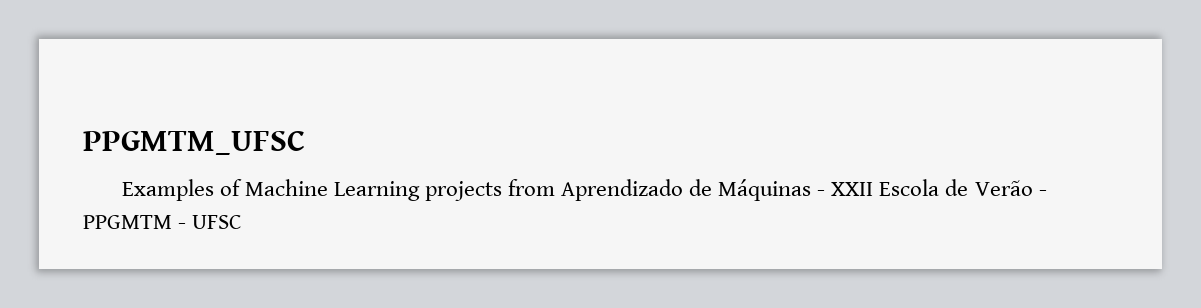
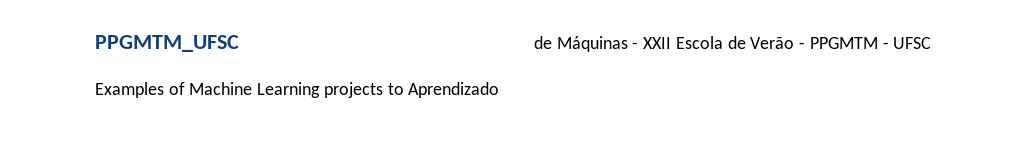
[507,179,555,196] from -> [387,83,404,95] to

